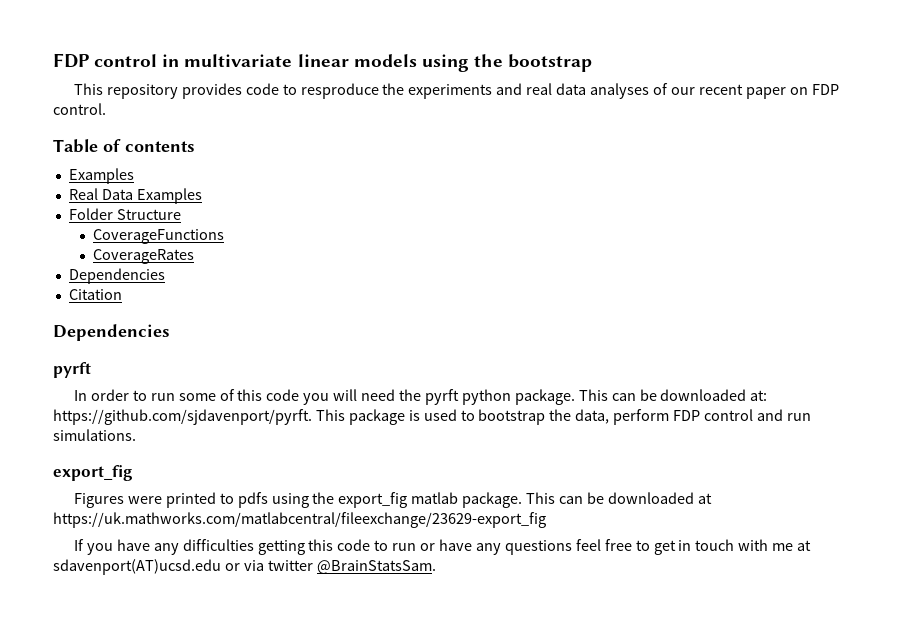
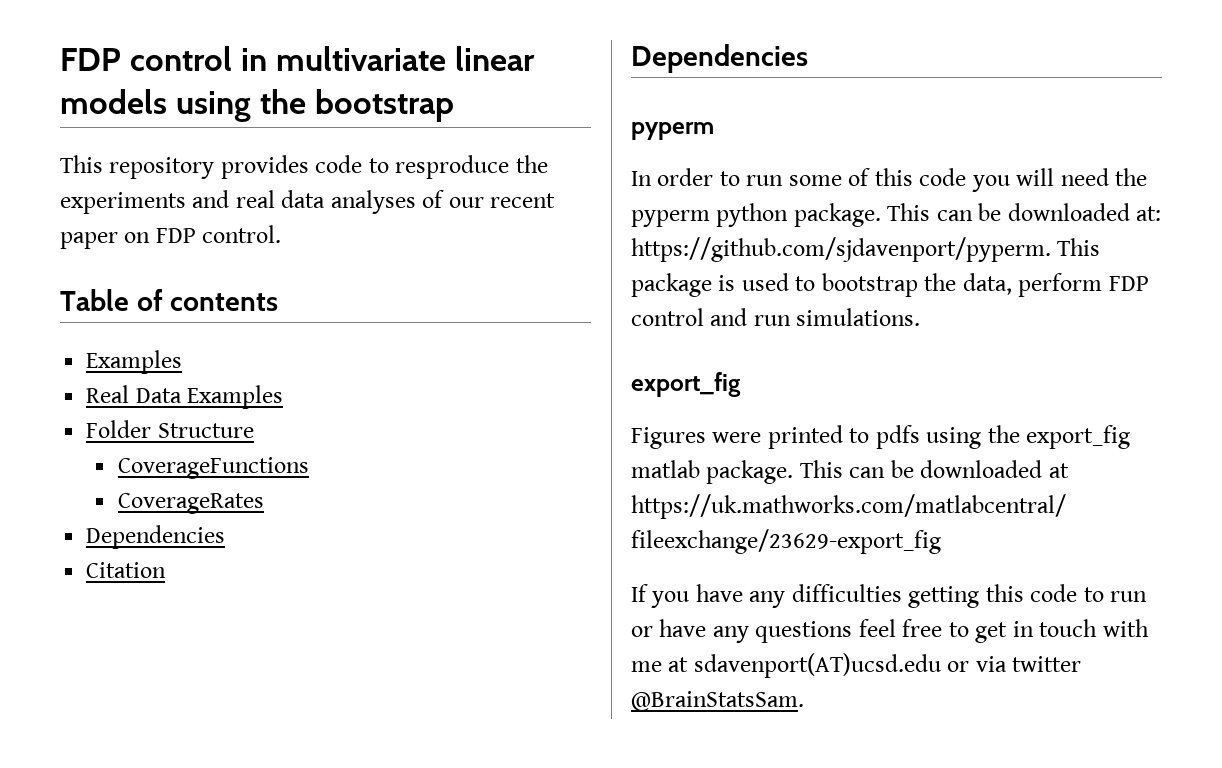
[53,362,91,378] pyrft -> [631,122,714,140] pyperm
[424,389,459,405] pyrft -> [631,210,710,227] pyperm
[53,409,312,425] https://github.com/sjdavenport/pyrft. -> [631,237,1051,262] https://github.com/sjdavenport/pyperm.

